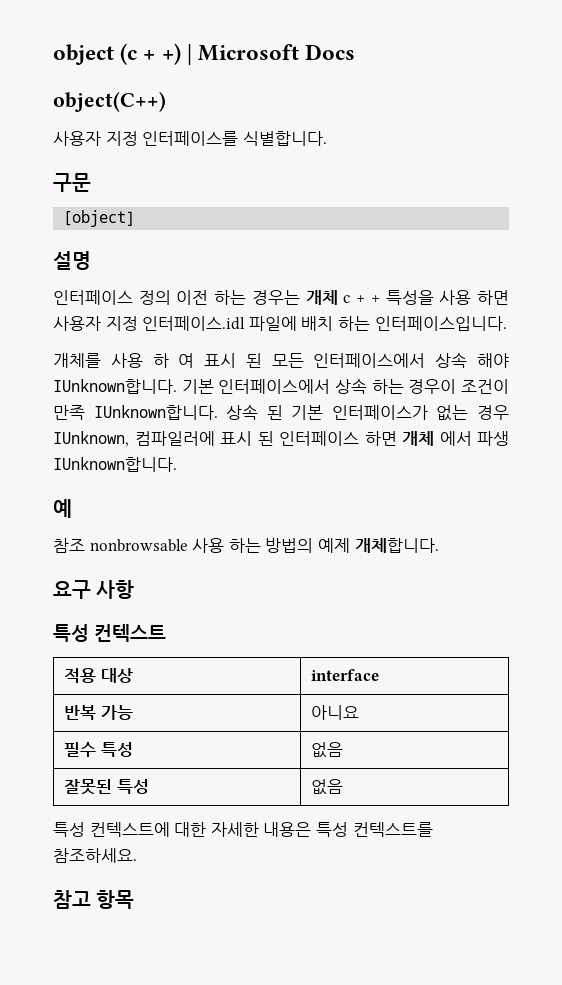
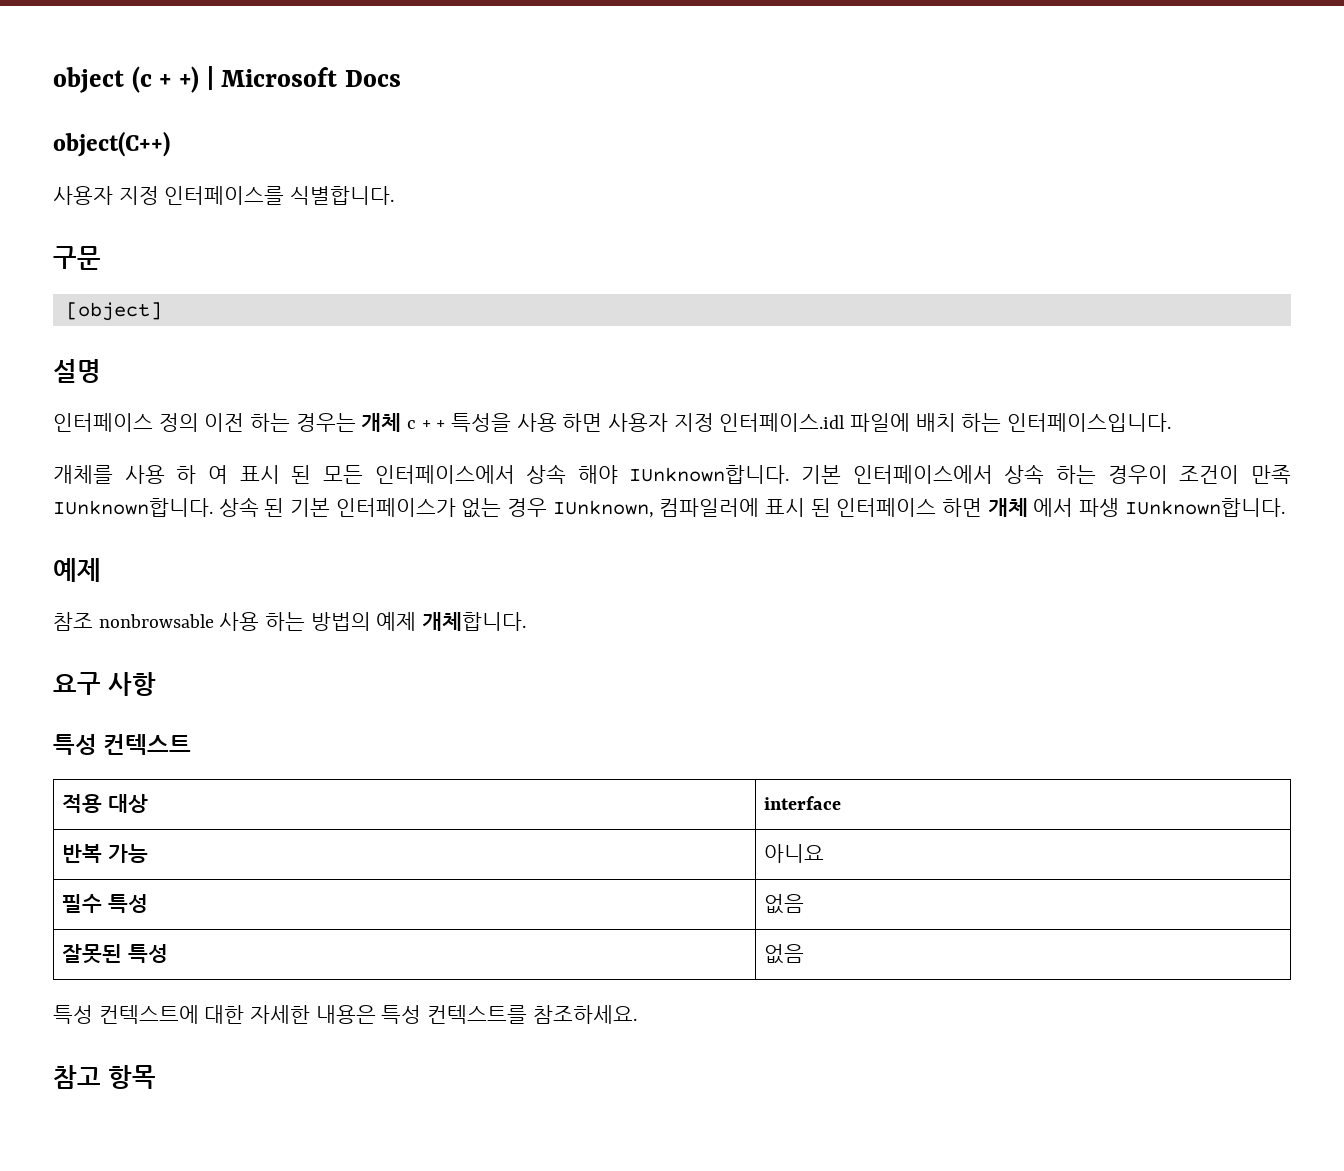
[53,499,72,518] 예 -> [53,558,101,582] 예제

